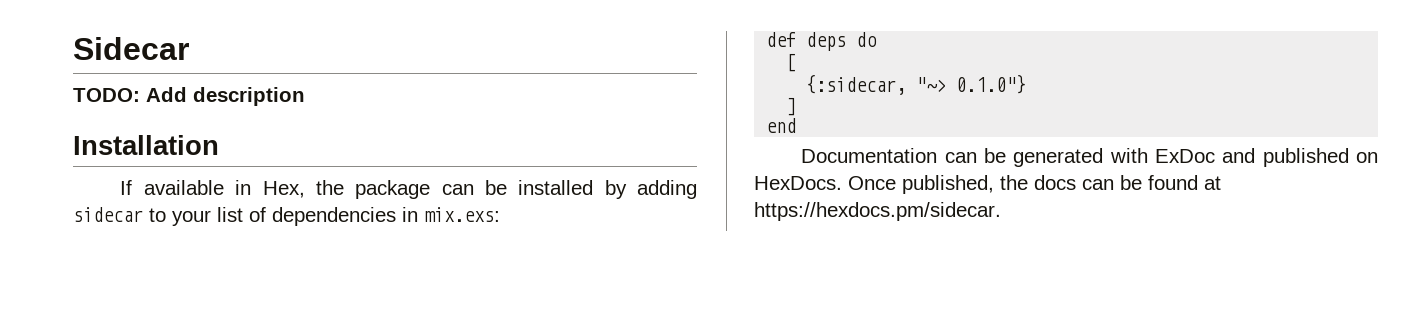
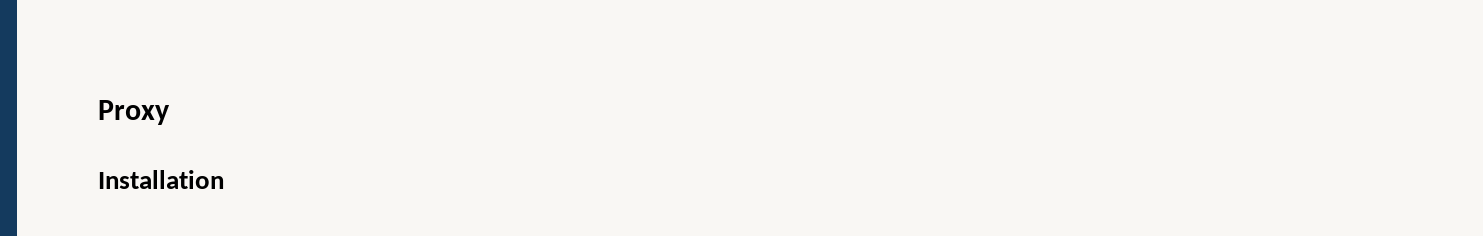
[73,37,189,60] [73,87,305,106] [73,135,219,155] [120,180,697,199] [73,207,500,226] [766,32,878,51] [786,53,797,72] [806,74,1027,95] [786,97,797,116] [766,118,797,133] [801,148,1378,167] [754,175,1221,194] [754,202,1001,221] Sidecar // TODO: Add description // Installation // If available in Hex, the package can be installed by adding sidecar to your list of dependencies in mix.exs: // def deps do // [ // {:sidecar, "~> 0.1.0"} // ] // end // Documentation can be generated with ExDoc and published on HexDocs. Once published, the docs can be found at https://hexdocs.pm/sidecar. -> [98,100,170,125] [98,170,224,189] Proxy // Installation

